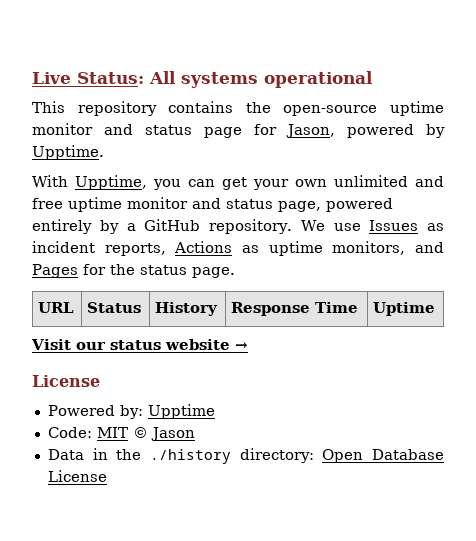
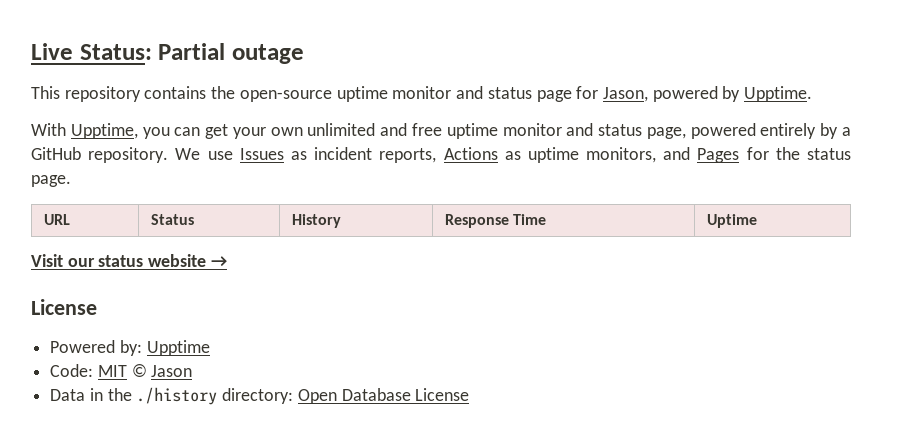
[149,71,373,88] All systems operational -> [158,43,304,64] Partial outage

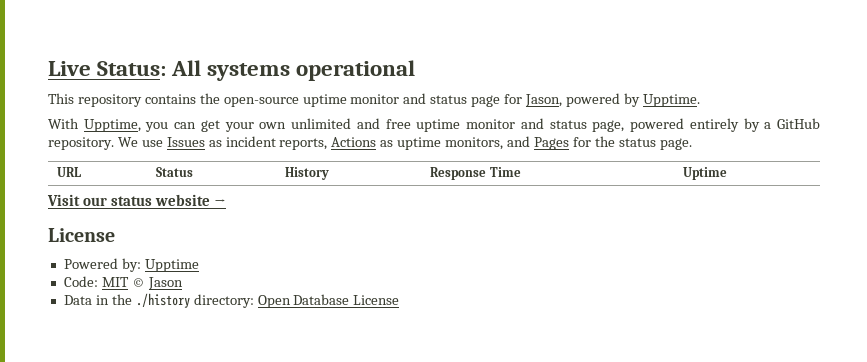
[158,43,304,64] Partial outage -> [171,60,416,81] All systems operational

